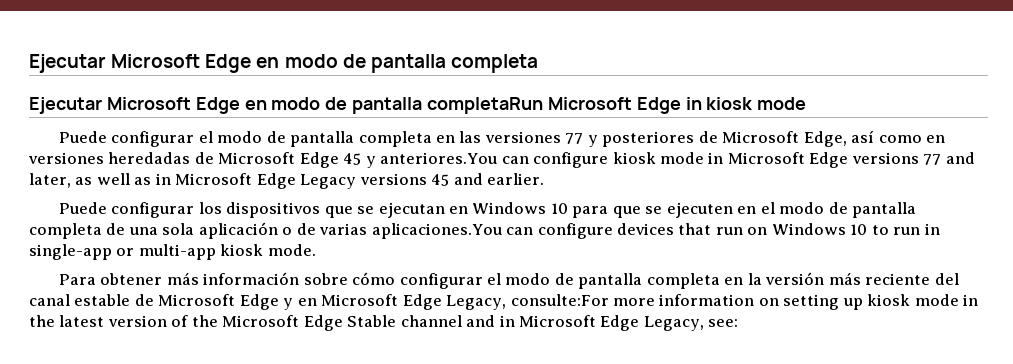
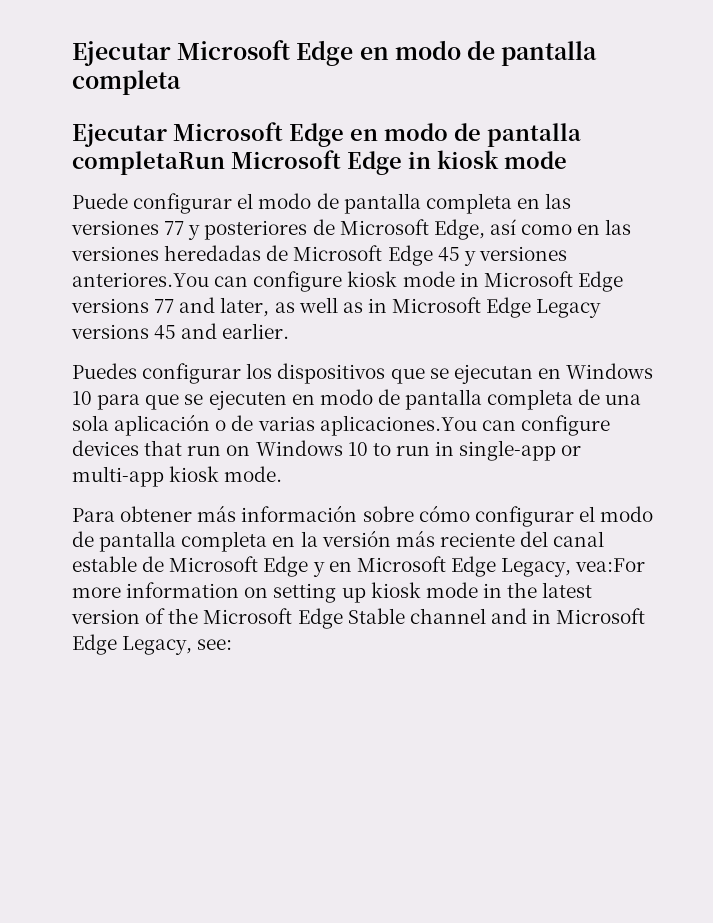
(945, 139) none -> [605,219,632,235] las
(376, 162) none -> [478,246,567,261] versiones
[58,202,107,214] Puede -> [72,363,137,379] Puedes
[760,202,775,214] el -> (315, 399) none
[510,294,609,306] consulte:For -> [575,558,646,572] vea:For

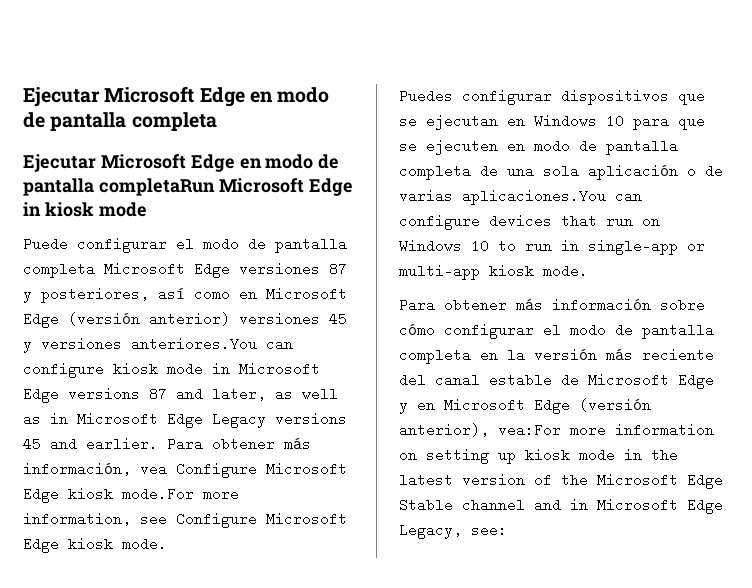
[516,193,572,209] [71,219,632,240] [71,245,433,266] en las versiones 77 y posteriores de Microsoft Edge, así como en las versiones heredadas de Microsoft Edge -> [104,262,347,278] [23,287,347,303] [23,312,320,328] Microsoft Edge versiones 87 y posteriores, así como en Microsoft Edge (versión anterior) versiones
[154,299,175,313] 77 -> [149,387,167,401] 87
(290, 331) none -> [167,437,311,451] [23,462,347,478] [23,487,239,503] [23,512,347,528] [23,537,167,553] Para obtener más información, vea Configure Microsoft Edge kiosk mode.For more information, see Configure Microsoft Edge kiosk mode.
[246,363,273,379] los -> (552, 97) none
[501,558,572,577] Legacy, -> [579,398,651,412] [399,423,489,437] (versión anterior),

